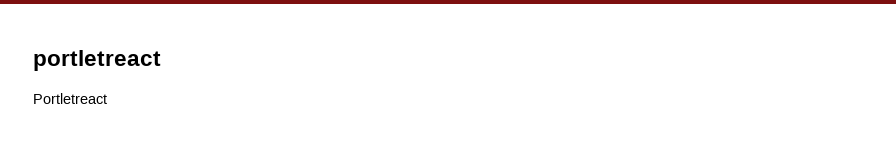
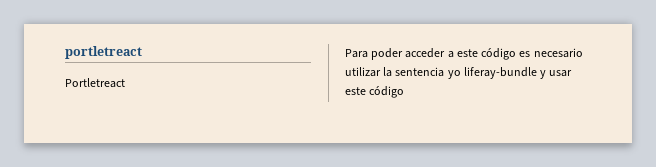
(107, 98) none -> [345,48,583,60] [345,67,573,79] [345,86,405,98] // Para poder acceder a este código es necesario utilizar la sentencia yo liferay-bundle y usar este código

